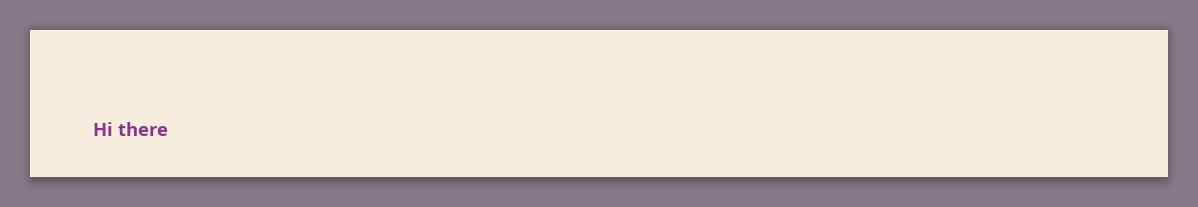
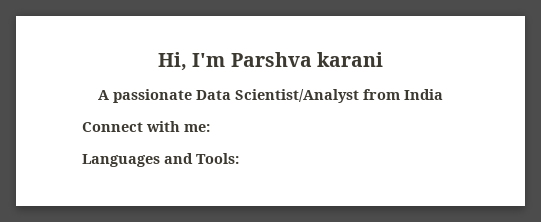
[93,122,168,136] Hi there -> [158,52,383,71] [98,89,443,103] [82,121,210,132] [82,153,239,167] Hi, I'm Parshva karani // A passionate Data Scientist/Analyst from India // Connect with me: // Languages and Tools:

